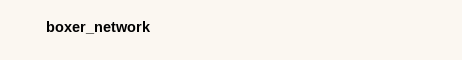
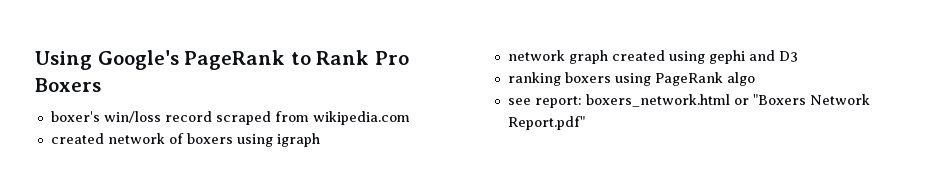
[46,21,151,34] boxer_network -> [35,50,409,70] [35,78,101,92] [50,111,410,125] [50,133,320,147] [507,50,798,64] [507,72,755,86] [507,94,870,108] [507,116,585,130] Using Google's PageRank to Rank Pro Boxers // boxer's win/loss record scraped from wikipedia.com // created network of boxers using igraph // network graph created using gephi and D3 // ranking boxers using PageRank algo // see report: boxers_network.html or "Boxers Network Report.pdf"

